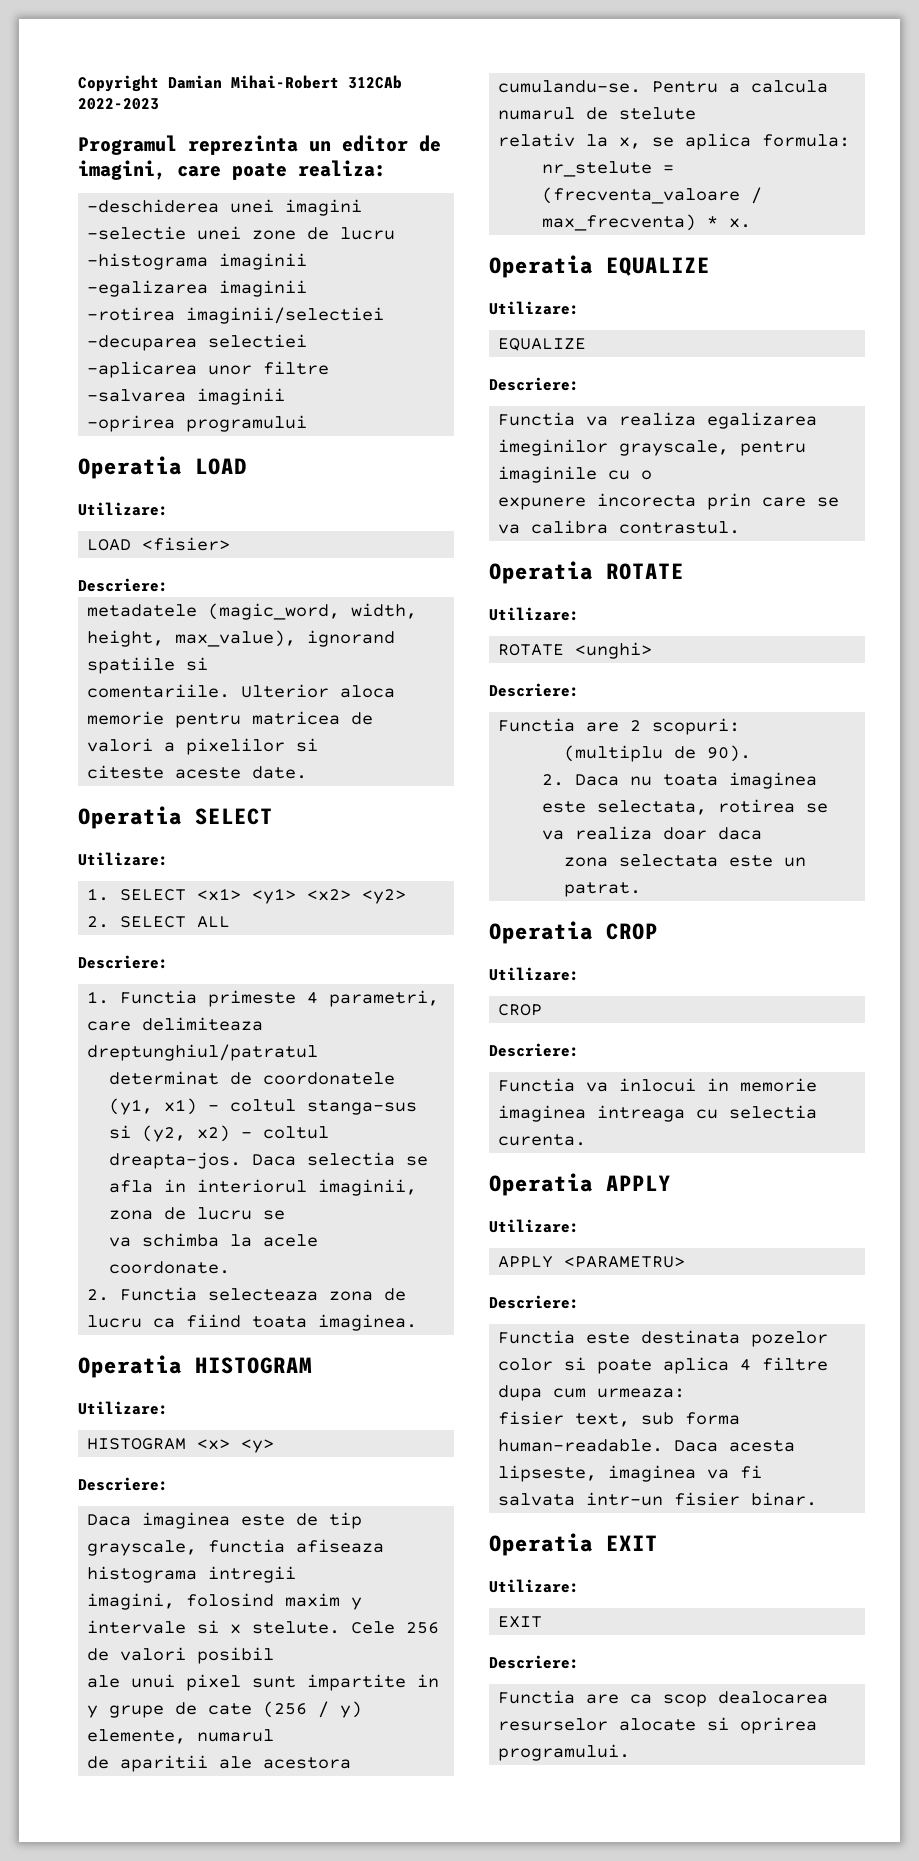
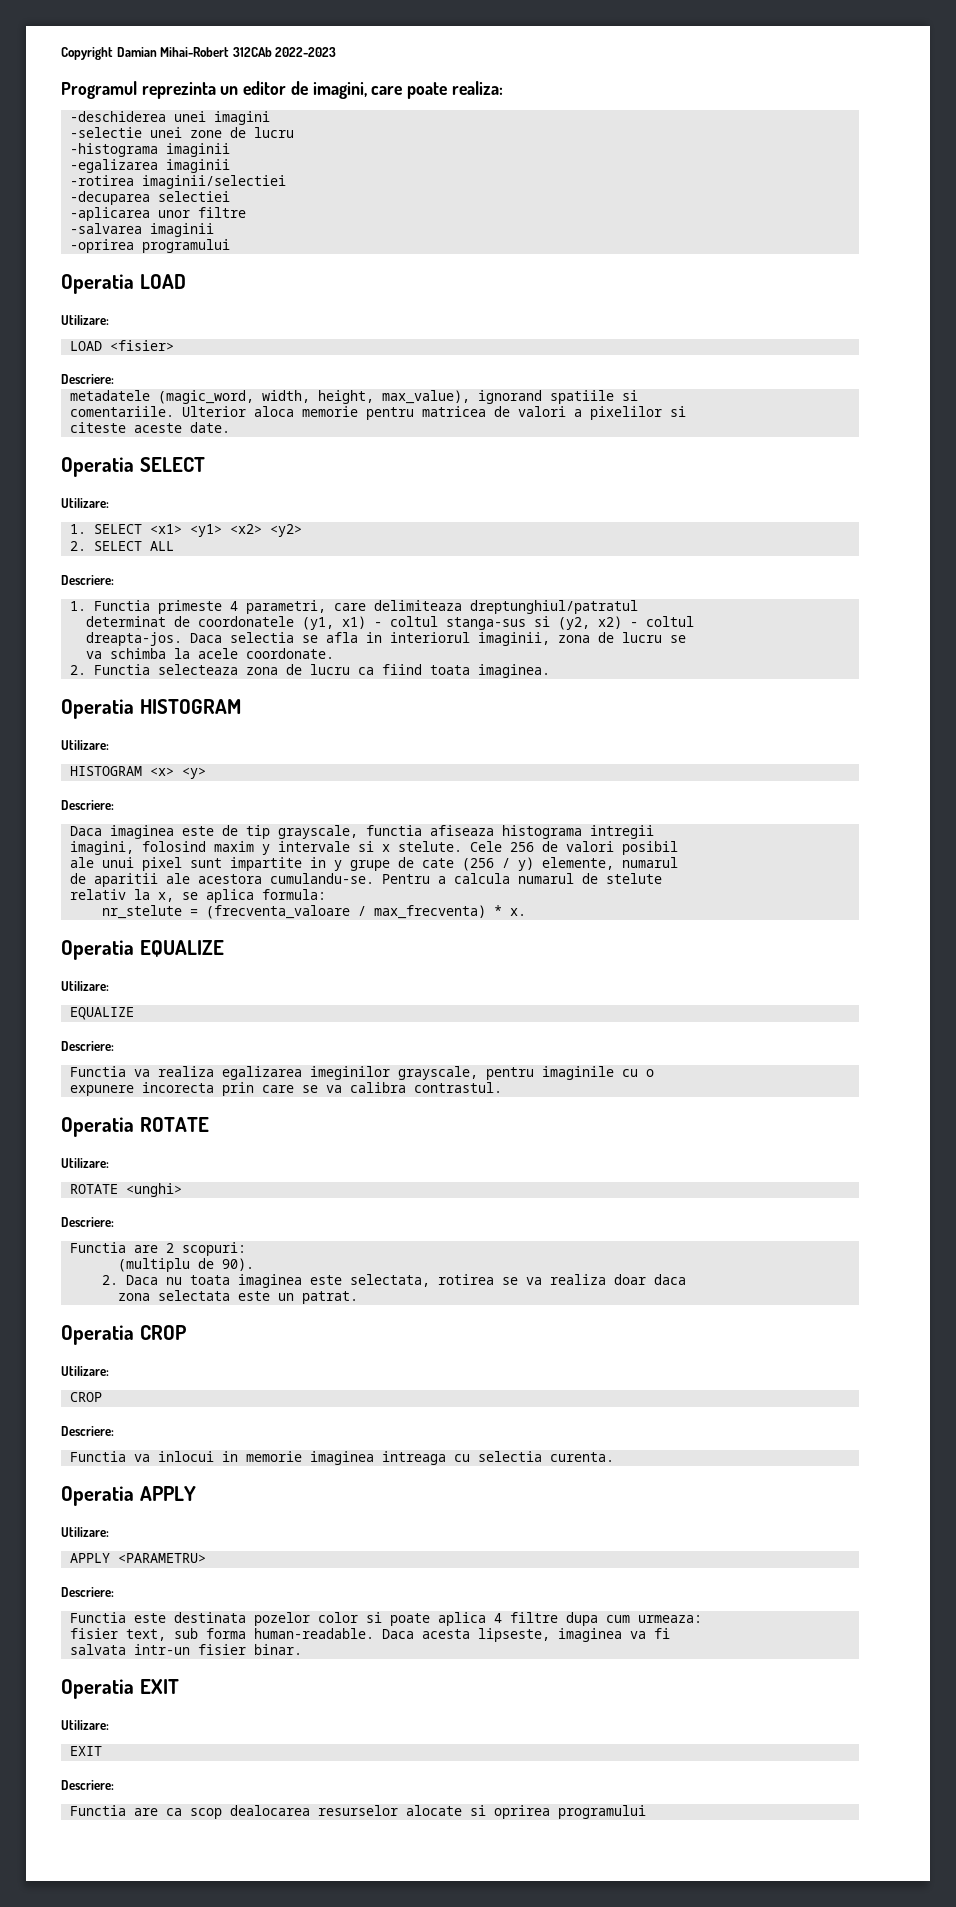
[498,1744,631,1761] programului. -> [557,1805,646,1819] programului

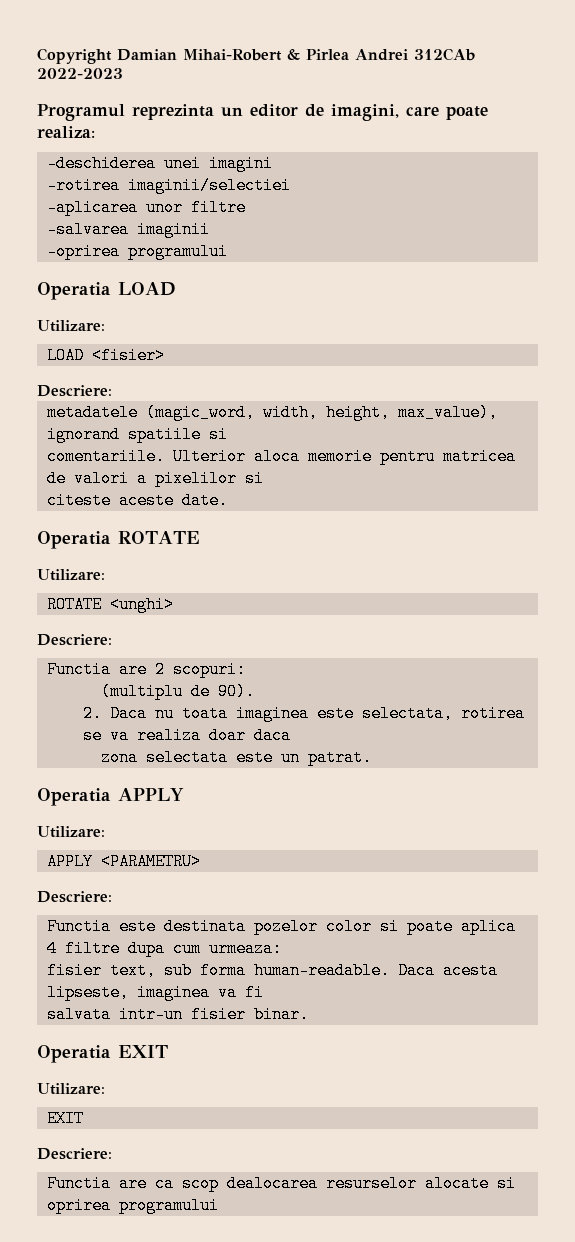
(230, 52) none -> [287,49,408,61] & Pirlea Andrei
[69,127,294,138] [69,143,230,157] [69,159,230,173] // -selectie unei zone de lucru // -histograma imaginii // -egalizarea imaginii -> (273, 163) none
[69,191,230,205] // -decuparea selectiei -> (291, 185) none
[61,457,205,477] [61,498,109,508] [69,524,302,537] [69,541,174,551] [61,575,114,585] [69,600,638,614] [85,616,694,630] [85,632,686,646] [85,648,334,659] [69,664,550,678] [61,699,241,719] [61,740,109,750] [69,766,206,779] [61,800,114,810] [69,825,654,839] [69,841,678,855] [69,857,678,871] [69,873,662,887] [69,889,326,903] [101,905,526,919] [61,940,224,960] [61,981,109,991] [69,1007,134,1020] [61,1041,114,1051] [69,1066,654,1080] [69,1082,502,1096] // Operatia SELECT // Utilizare: // 1. SELECT <x1> <y1> <x2> <y2> // 2. SELECT ALL // Descriere: // 1. Functia primeste 4 parametri, care delimiteaza dreptunghiul/patratul // determinat de coordonatele (y1, x1) - coltul stanga-sus si (y2, x2) - coltul // dreapta-jos. Daca selectia se afla in interiorul imaginii, zona de lucru se // va schimba la acele coordonate. // 2. Functia selecteaza zona de lucru ca fiind toata imaginea. // Operatia HISTOGRAM // Utilizare: // HISTOGRAM <x> <y> // Descriere: // Daca imaginea este de tip grayscale, functia afiseaza histograma intregii // imagini, folosind maxim y intervale si x stelute. Cele 256 de valori posibil // ale unui pixel sunt impartite in y grupe de cate (256 / y) elemente, numarul // de aparitii ale acestora cumulandu-se. Pentru a calcula numarul de stelute // relativ la x, se aplica formula: // nr_stelute = (frecventa_valoare / max_frecventa) * x. // Operatia EQUALIZE // Utilizare: // EQUALIZE // Descriere: // Functia va realiza egalizarea imeginilor grayscale, pentru imaginile cu o // expunere incorecta prin care se va calibra contrastul. -> (228, 500) none
[61,1325,186,1345] [61,1366,109,1376] [69,1392,102,1402] [61,1426,114,1436] [69,1451,614,1465] // Operatia CROP // Utilizare: // CROP // Descriere: // Functia va inlocui in memorie imaginea intreaga cu selectia curenta. -> (372, 757) none

